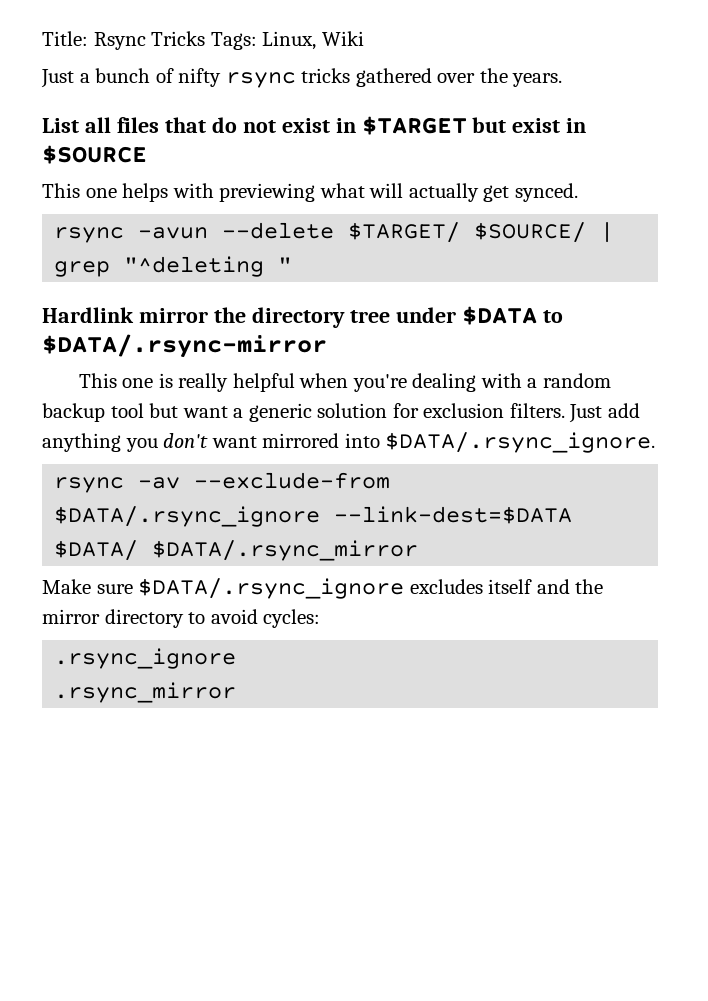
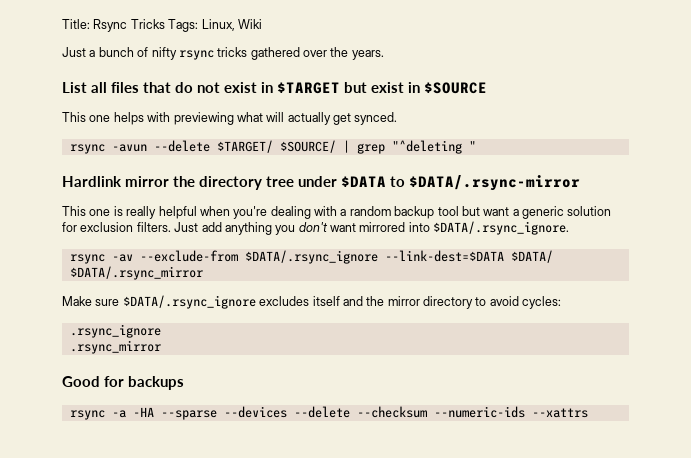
(237, 692) none -> [62,376,184,390] [69,406,588,420] // Good for backups // rsync -a -HA --sparse --devices --delete --checksum --numeric-ids --xattrs

